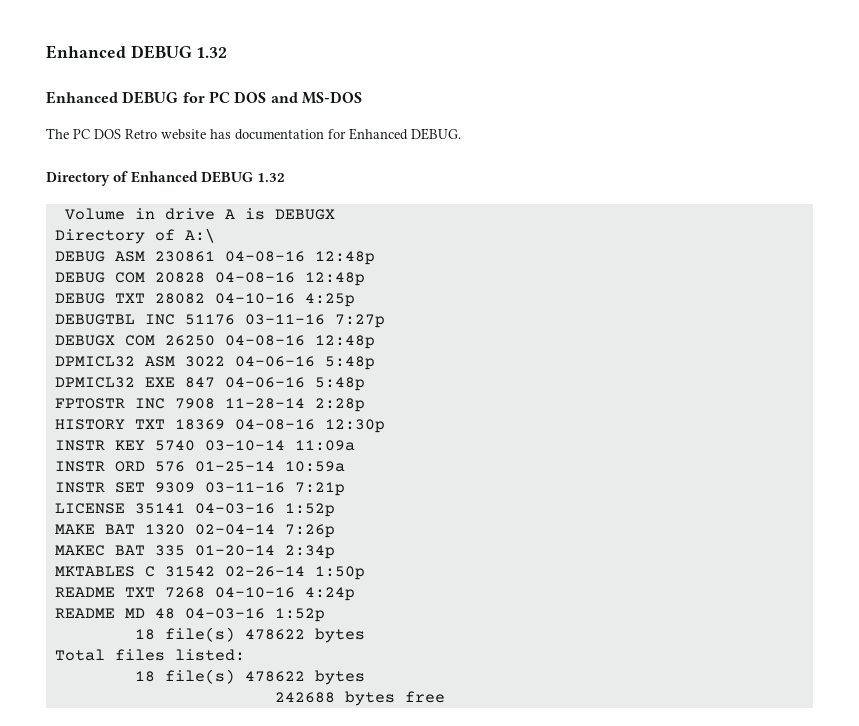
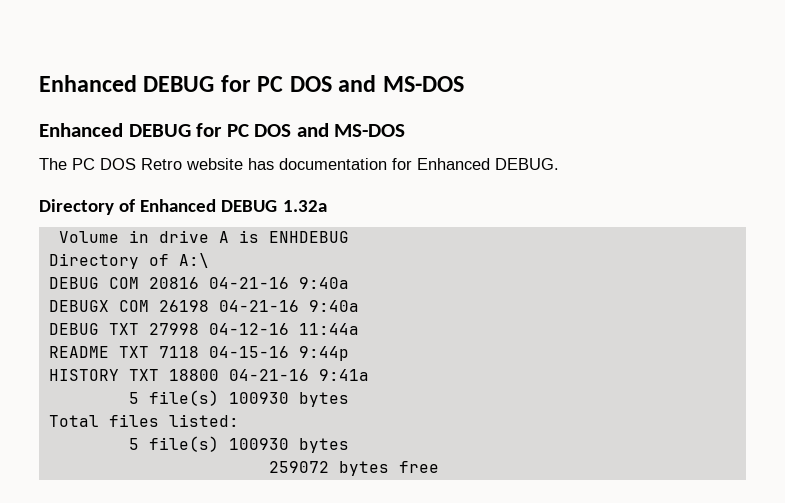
[46,45,228,59] Enhanced DEBUG 1.32 -> [39,75,464,92] Enhanced DEBUG for PC DOS and MS-DOS
[257,173,286,182] 1.32 -> [282,200,327,212] 1.32a
[274,209,335,220] DEBUGX -> [268,231,349,243] ENHDEBUG
[114,251,375,265] [54,272,365,286] [54,293,355,307] [54,314,385,328] [54,335,375,349] [54,356,375,370] [54,377,365,391] [54,398,365,412] [54,419,385,433] [54,440,355,451] [54,461,345,472] [54,482,345,496] [54,503,335,517] [54,524,335,538] [54,545,335,559] [54,566,365,580] [54,587,355,601] [54,608,325,622] [134,627,305,642] ASM 230861 04-08-16 12:48p // DEBUG COM 20828 04-08-16 12:48p // DEBUG TXT 28082 04-10-16 4:25p // DEBUGTBL INC 51176 03-11-16 7:27p // DEBUGX COM 26250 04-08-16 12:48p // DPMICL32 ASM 3022 04-06-16 5:48p // DPMICL32 EXE 847 04-06-16 5:48p // FPTOSTR INC 7908 11-28-14 2:28p // HISTORY TXT 18369 04-08-16 12:30p // INSTR KEY 5740 03-10-14 11:09a // INSTR ORD 576 01-25-14 10:59a // INSTR SET 9309 03-11-16 7:21p // LICENSE 35141 04-03-16 1:52p // MAKE BAT 1320 02-04-14 7:26p // MAKEC BAT 335 01-20-14 2:34p // MKTABLES C 31542 02-26-14 1:50p // README TXT 7268 04-10-16 4:24p // README MD 48 04-03-16 1:52p // 18 file(s) 478622 -> [108,277,349,289] [48,300,359,312] [48,323,359,335] [48,346,349,361] [48,369,369,381] [128,390,289,406] COM 20816 04-21-16 9:40a // DEBUGX COM 26198 04-21-16 9:40a // DEBUG TXT 27998 04-12-16 11:44a // README TXT 7118 04-15-16 9:44p // HISTORY TXT 18800 04-21-16 9:41a // 5 file(s) 100930
[134,669,365,685] [274,692,335,703] 18 file(s) 478622 bytes // 242688 -> [128,436,349,453] [268,461,329,473] 5 file(s) 100930 bytes // 259072

